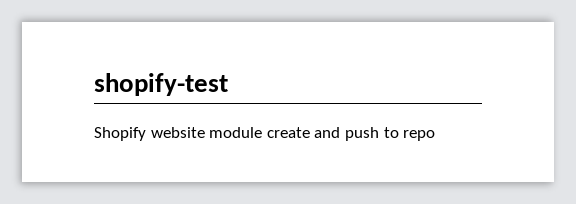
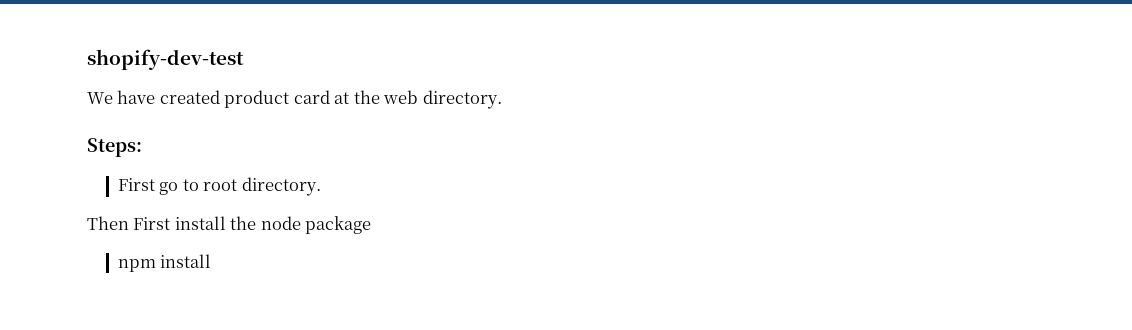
[94,73,228,96] [94,127,436,141] shopify-test // Shopify website module create and push to repo -> [87,49,244,70] [87,90,502,109] [87,138,142,157] [117,177,321,196] [87,216,372,234] [117,254,212,272] shopify-dev-test // We have created product card at the web directory. // Steps: // First go to root directory. // Then First install the node package // npm install

